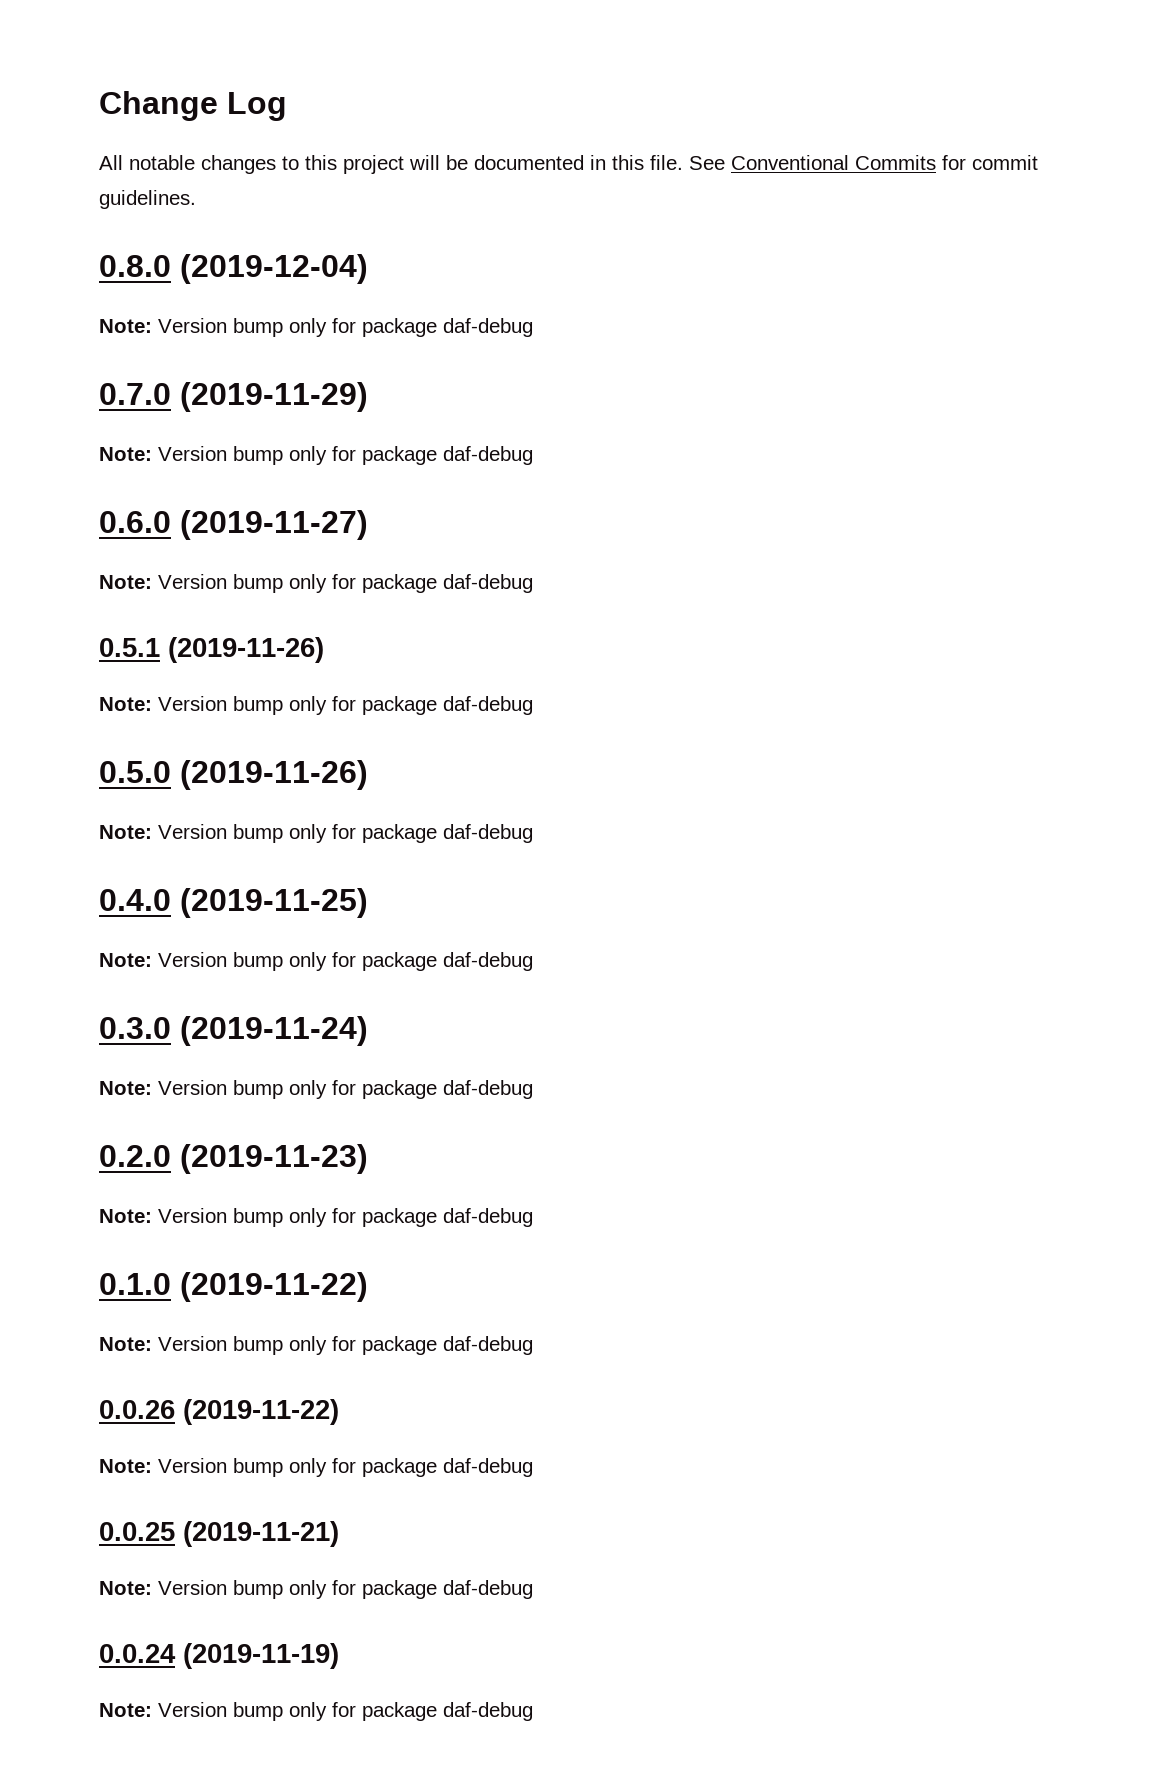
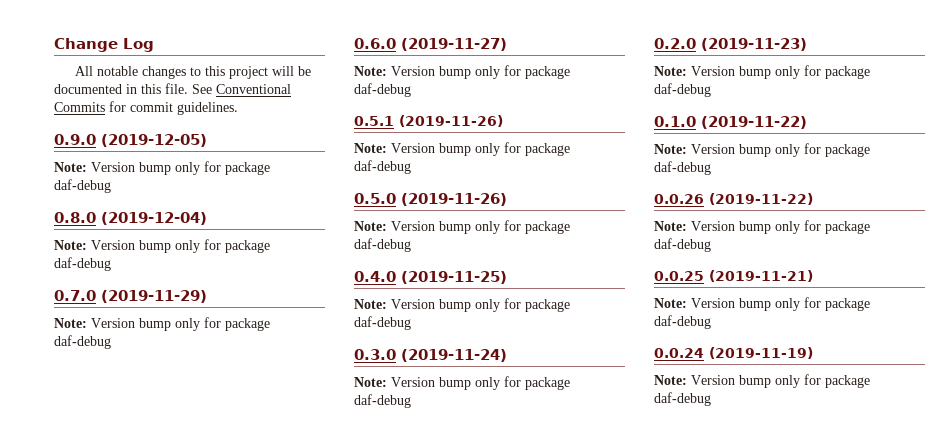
(196, 199) none -> [54,134,207,147] [54,161,270,175] [54,179,111,193] // 0.9.0 (2019-12-05) // Note: Version bump only for package daf-debug

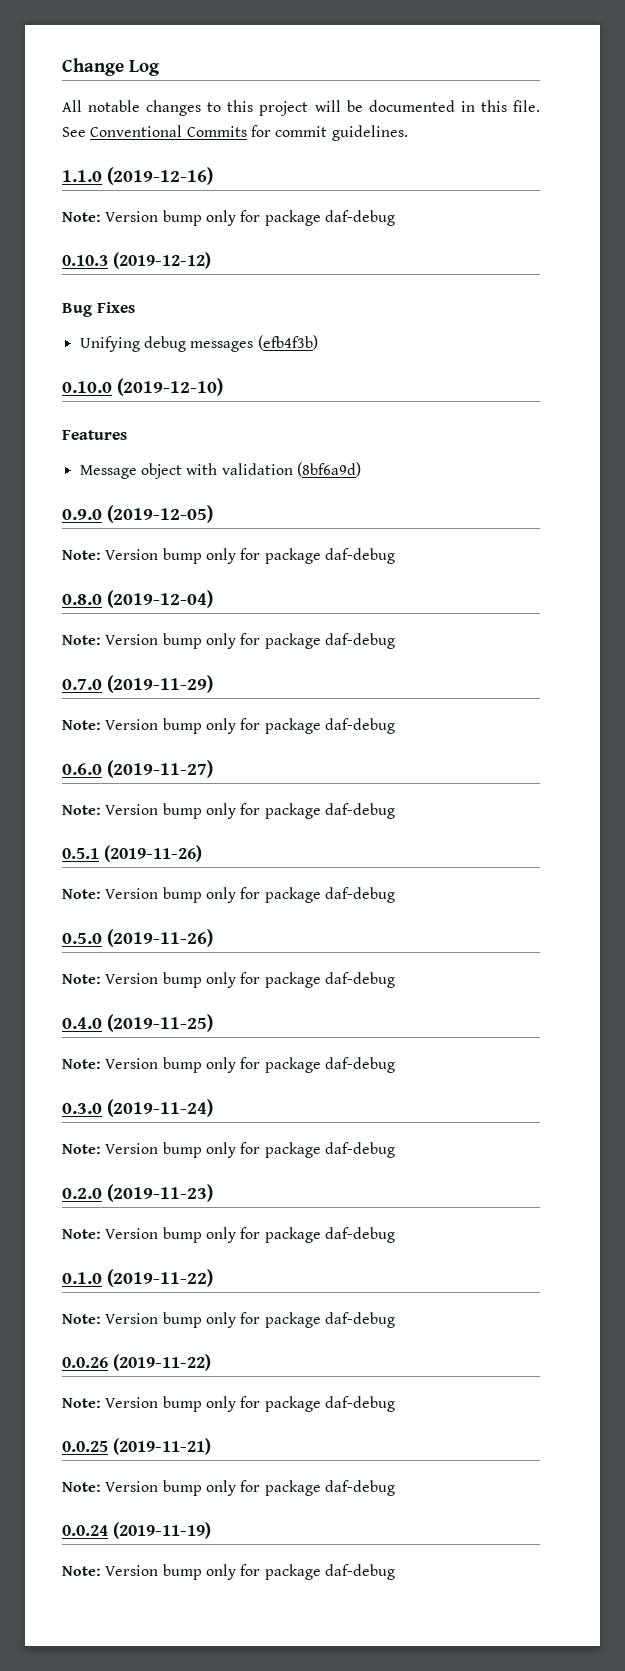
(238, 108) none -> [62,167,213,185] [62,210,395,226] [62,252,211,269] [62,302,135,317] [79,335,318,352] [62,378,223,396] [62,430,127,440] [79,462,361,479] // 1.1.0 (2019-12-16) // Note: Version bump only for package daf-debug // 0.10.3 (2019-12-12) // Bug Fixes // Unifying debug messages (efb4f3b) // 0.10.0 (2019-12-10) // Features // Message object with validation (8bf6a9d)

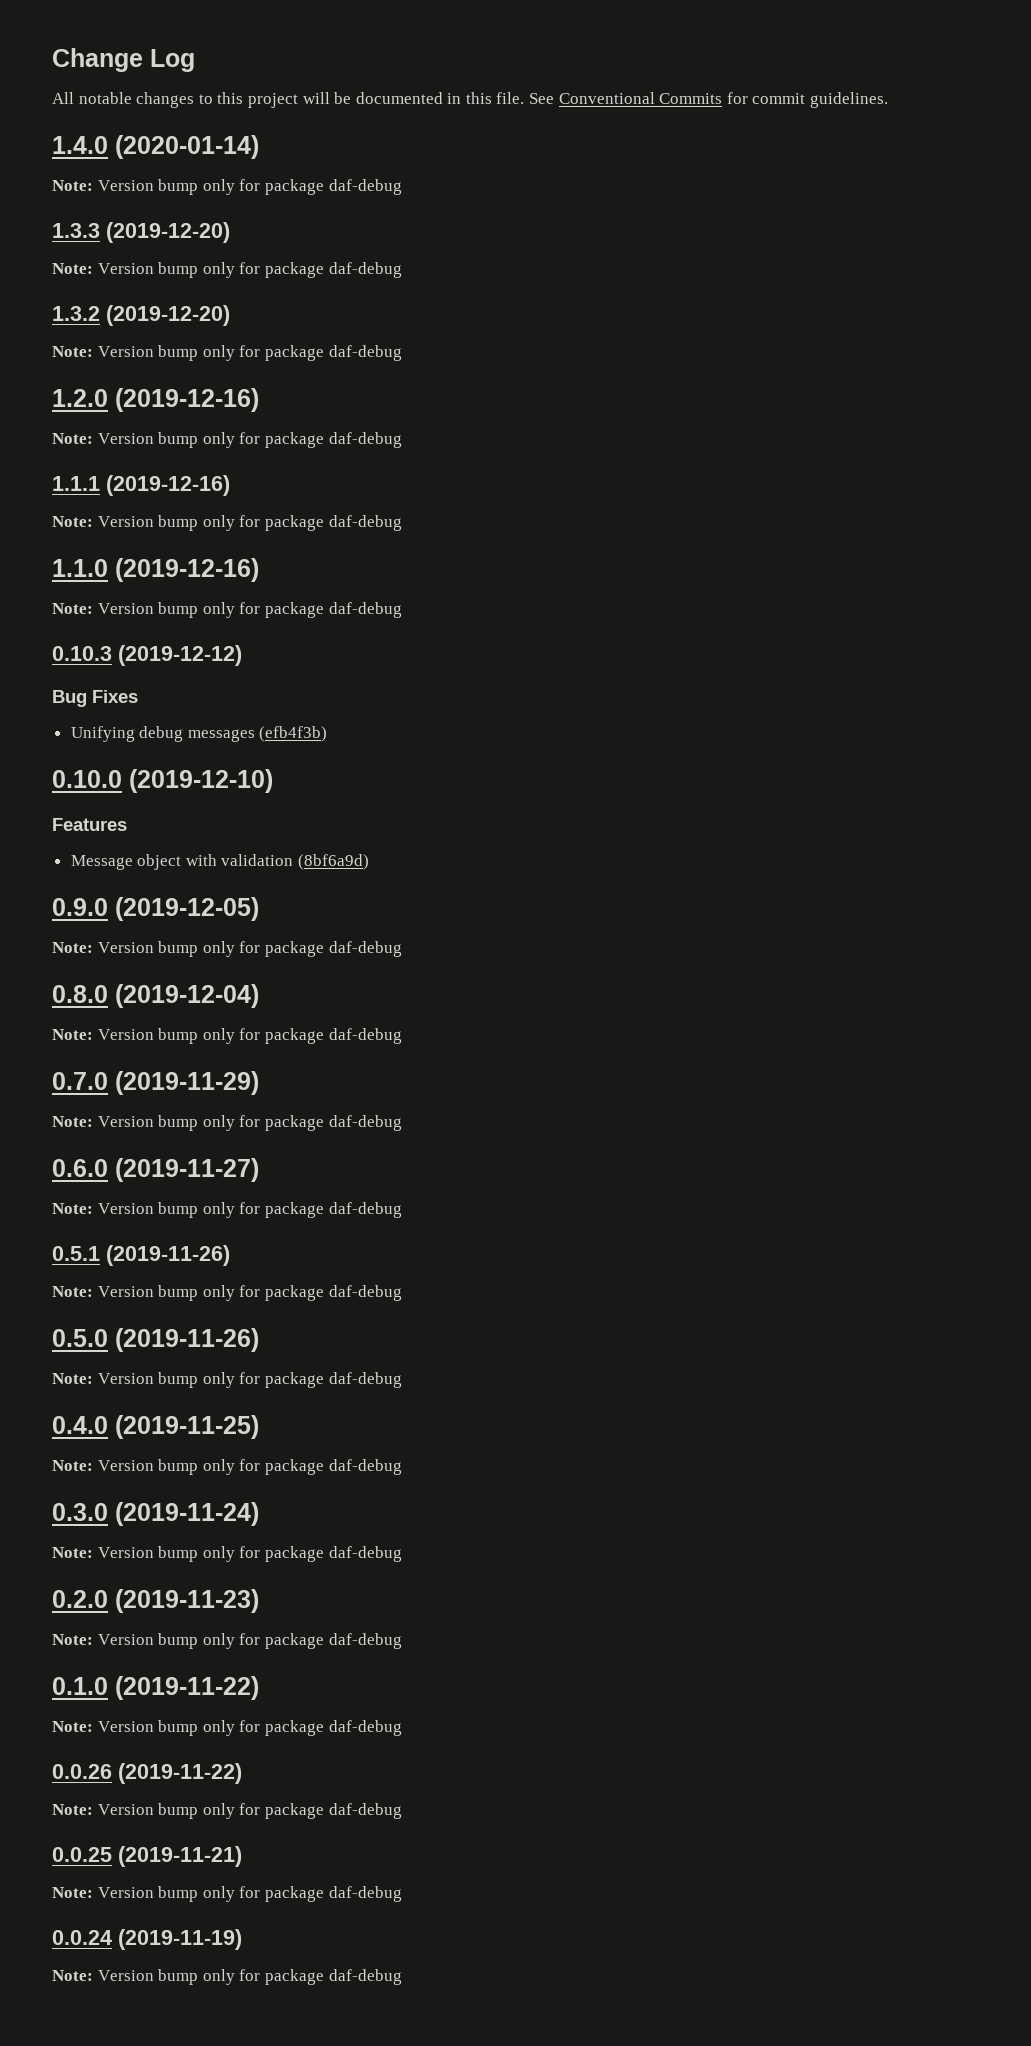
(408, 133) none -> [52,135,259,159] [52,179,402,195] [52,222,230,243] [52,262,402,278] [52,305,230,326] [52,345,402,361] [52,388,259,412] [52,432,402,448] [52,475,230,496] [52,515,402,531] // 1.4.0 (2020-01-14) // Note: Version bump only for package daf-debug // 1.3.3 (2019-12-20) // Note: Version bump only for package daf-debug // 1.3.2 (2019-12-20) // Note: Version bump only for package daf-debug // 1.2.0 (2019-12-16) // Note: Version bump only for package daf-debug // 1.1.1 (2019-12-16) // Note: Version bump only for package daf-debug

